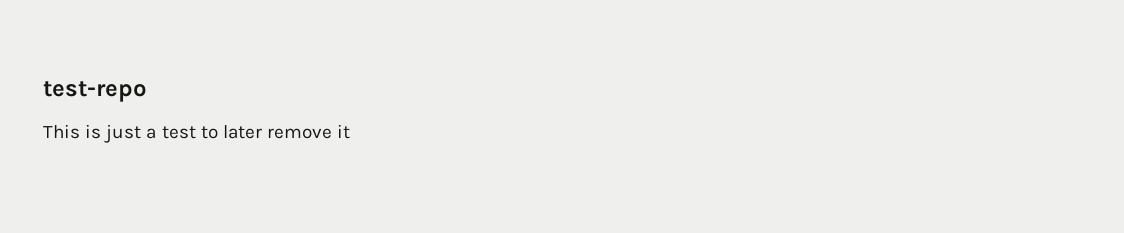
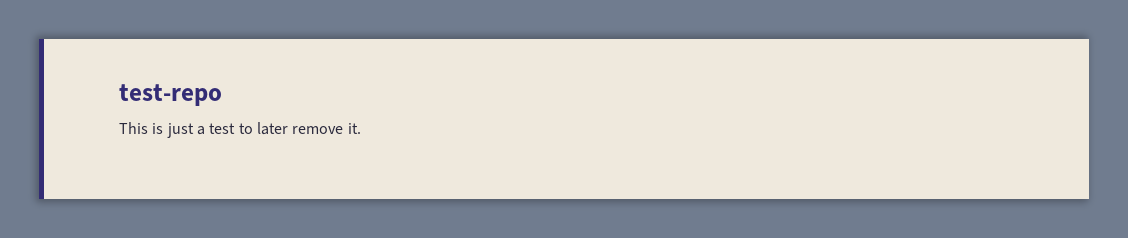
[337,124,351,139] it -> [347,123,361,134] it.

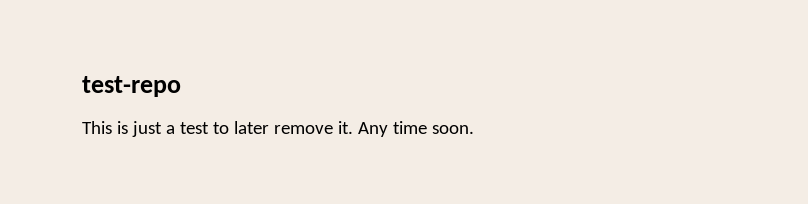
(361, 128) none -> [357,121,474,137] Any time soon.

